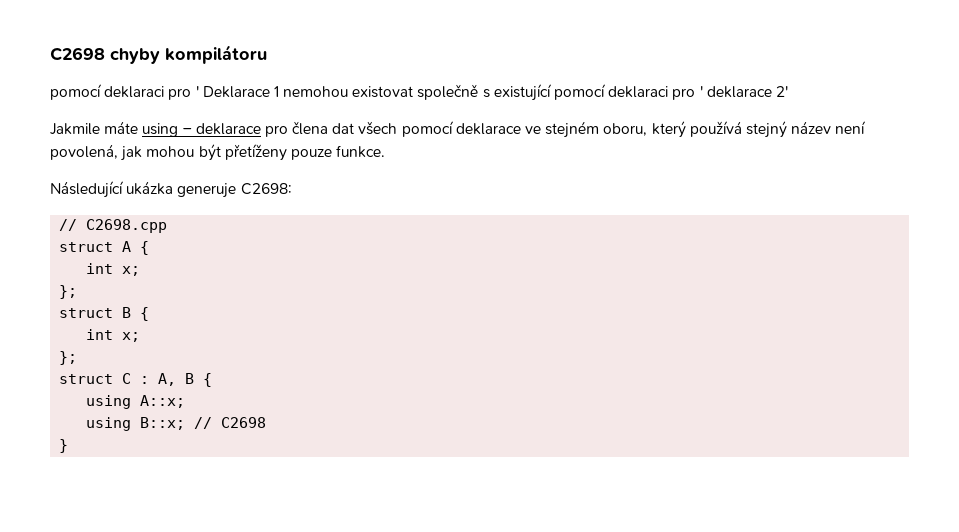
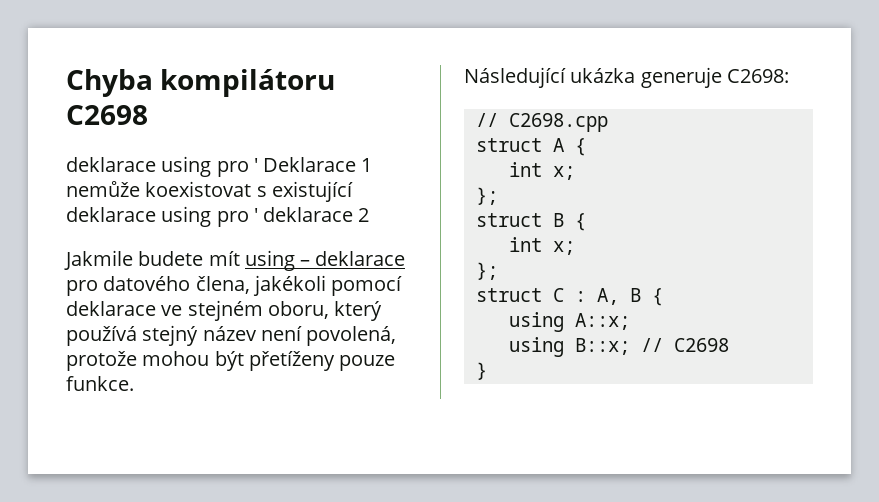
[50,45,267,64] [50,84,669,101] C2698 chyby kompilátoru // pomocí deklaraci pro ' Deklarace 1 nemohou existovat společně s existující pomocí deklaraci -> [66,69,336,97] [66,105,148,125] [66,156,373,177] [66,181,353,202] [66,206,212,227] Chyba kompilátoru C2698 // deklarace using pro ' Deklarace 1 nemůže koexistovat s existující deklarace using
[775,86,788,97] 2' -> [358,208,370,222] 2
[104,121,139,134] máte -> [138,251,240,266] budete mít
[292,121,398,135] člena dat všech -> [103,275,326,296] datového člena, jakékoli
[121,146,143,161] jak -> [66,351,137,371] protože

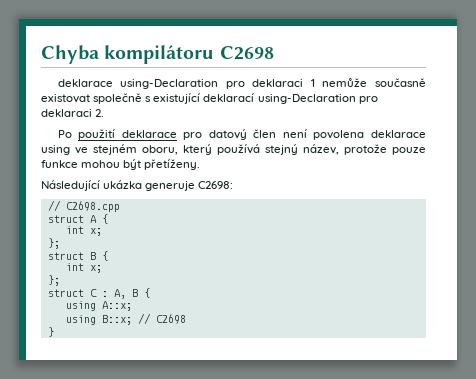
[161,156,373,177] [66,181,353,202] [66,206,370,227] [64,250,406,271] [66,275,403,296] [66,301,156,316] using pro ' Deklarace 1 nemůže koexistovat s existující deklarace using pro ' deklarace 2 // Jakmile budete mít using – deklarace pro datového člena, jakékoli pomocí deklarace -> [120,78,426,89] [41,93,378,104] [41,109,105,117] [57,129,426,140] [41,145,70,155] using-Declaration pro deklaraci 1 nemůže současně existovat společně s existující deklarací using-Declaration pro deklaraci 2. // Po použití deklarace pro datový člen není povolena deklarace using
[202,326,397,346] [66,351,396,371] [66,376,134,391] název není povolená, protože mohou být přetíženy pouze funkce. -> [303,144,426,155] [41,159,201,170] název, protože pouze funkce mohou být přetíženy.

